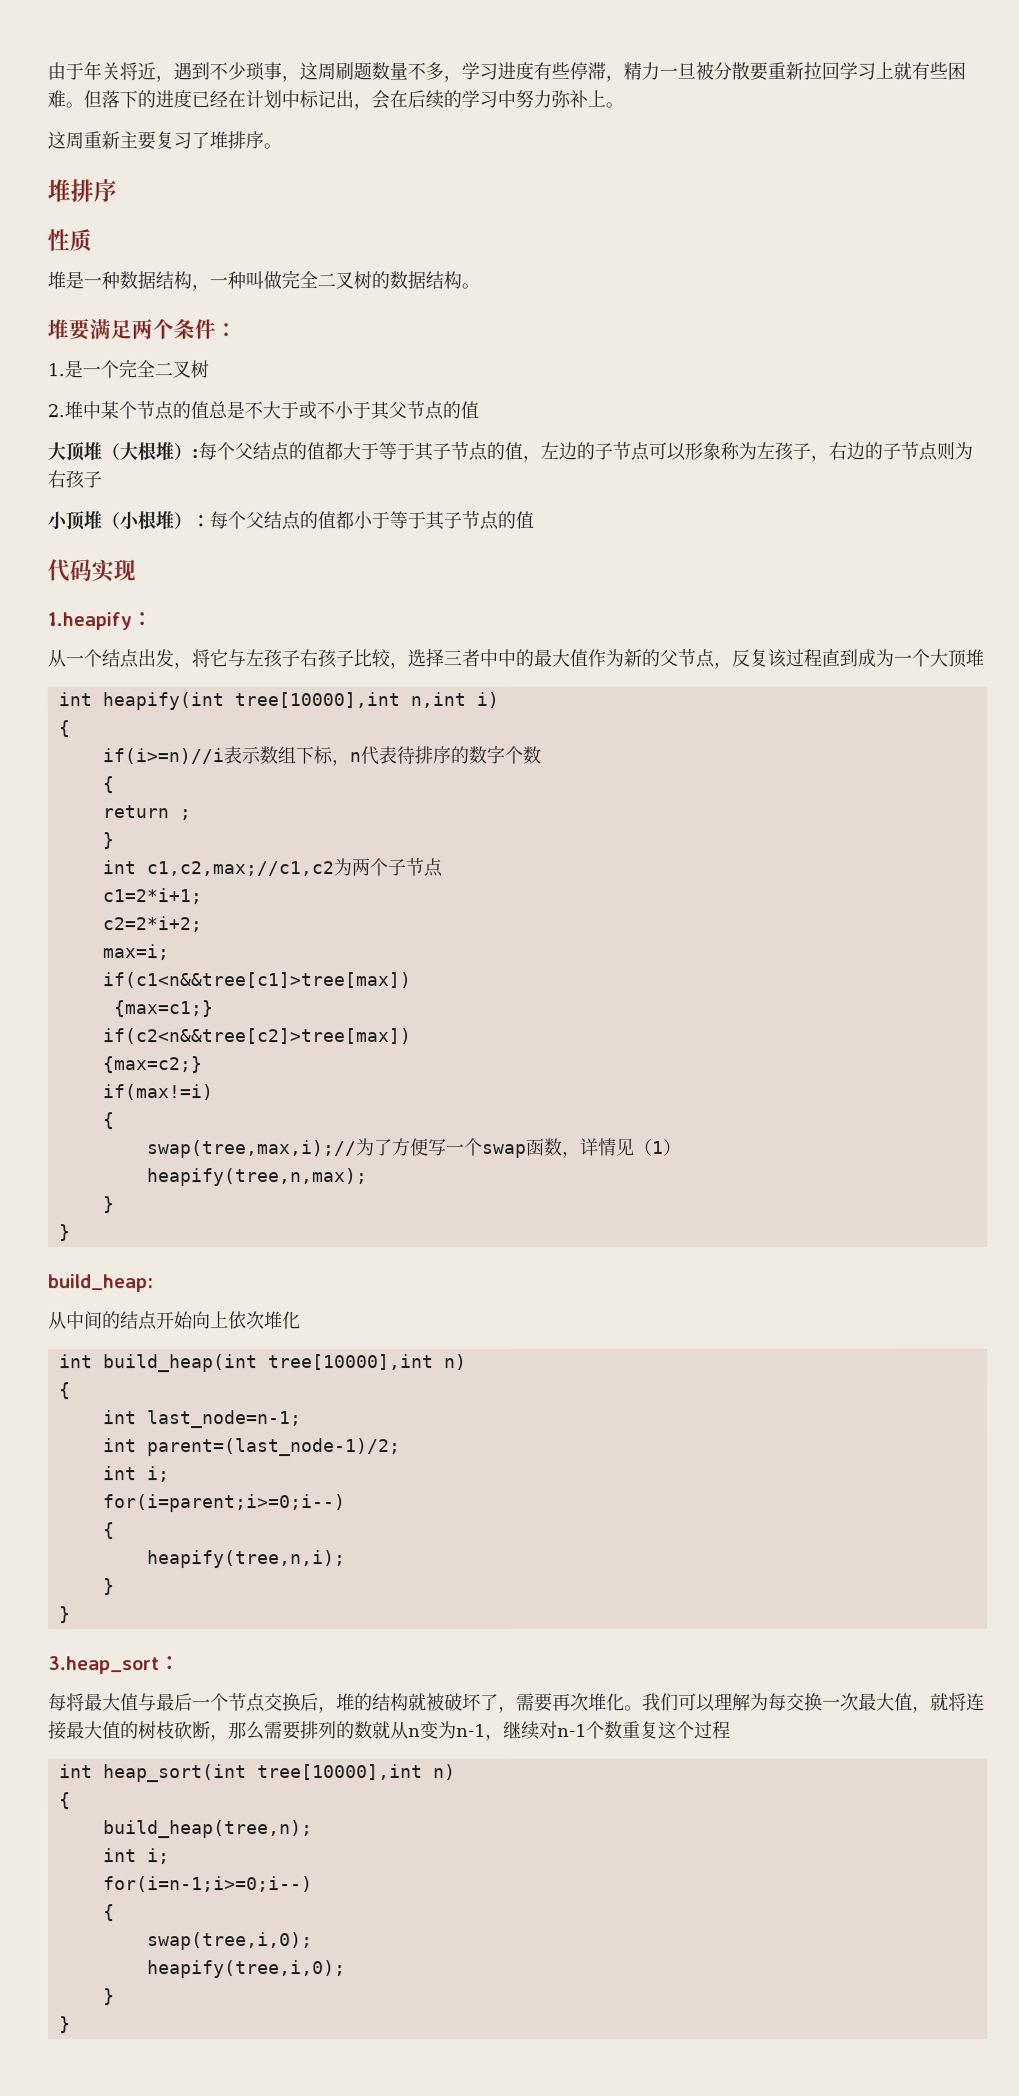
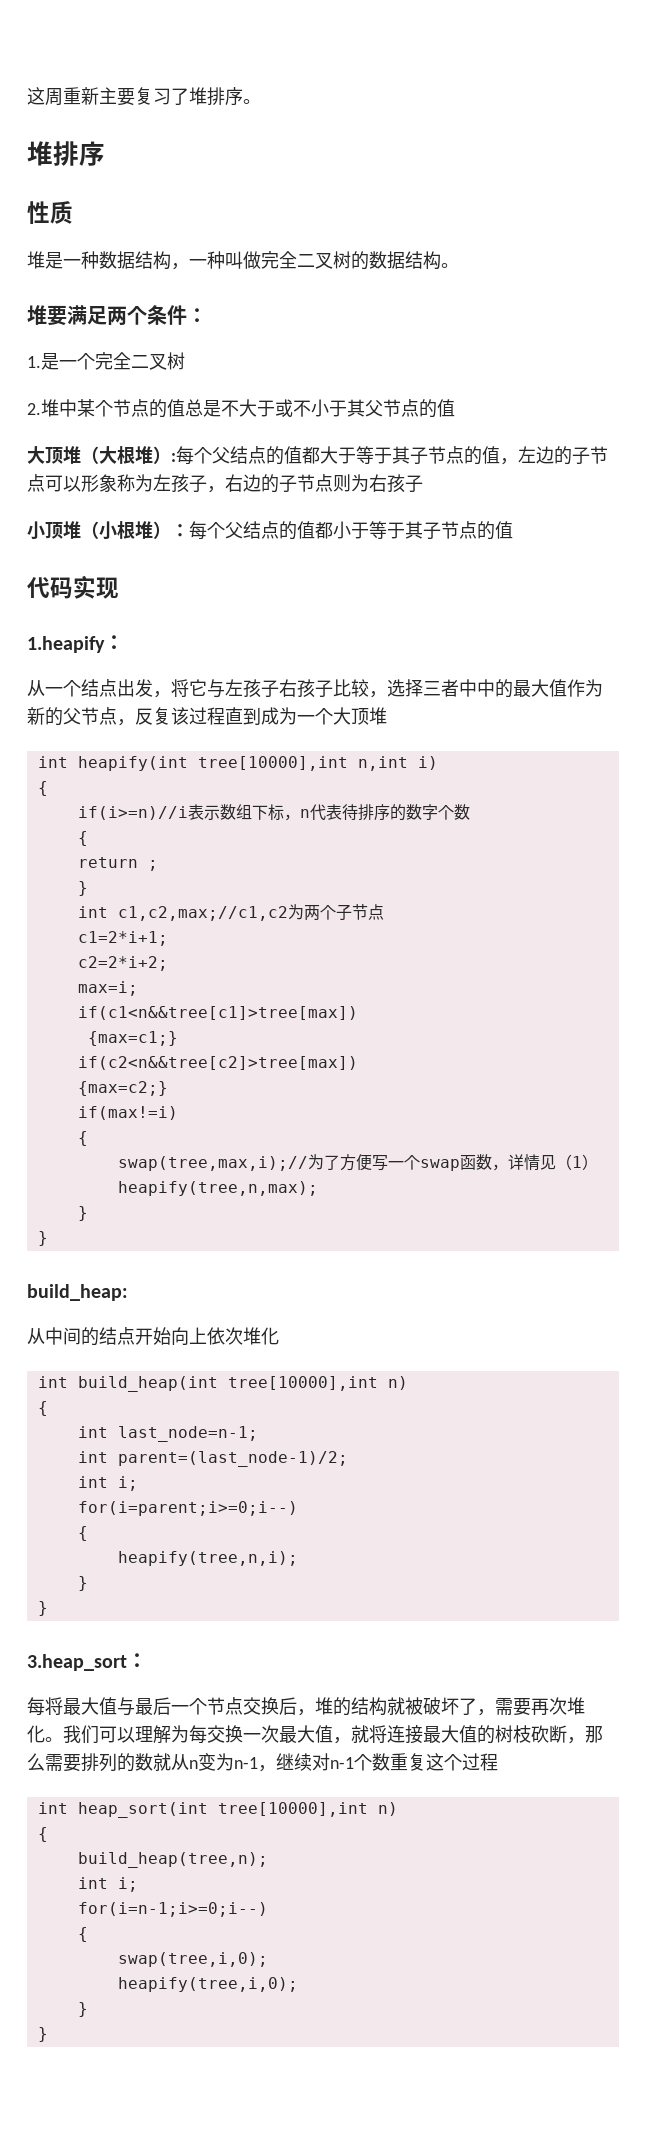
[47,61,966,83] [47,89,624,111] 由于年关将近，遇到不少琐事，这周刷题数量不多，学习进度有些停滞，精力一旦被分散要重新拉回学习上就有些困难。但落下的进度已经在计划中标记出，会在后续的学习中努力弥补上。 // -> (27, 96) none

